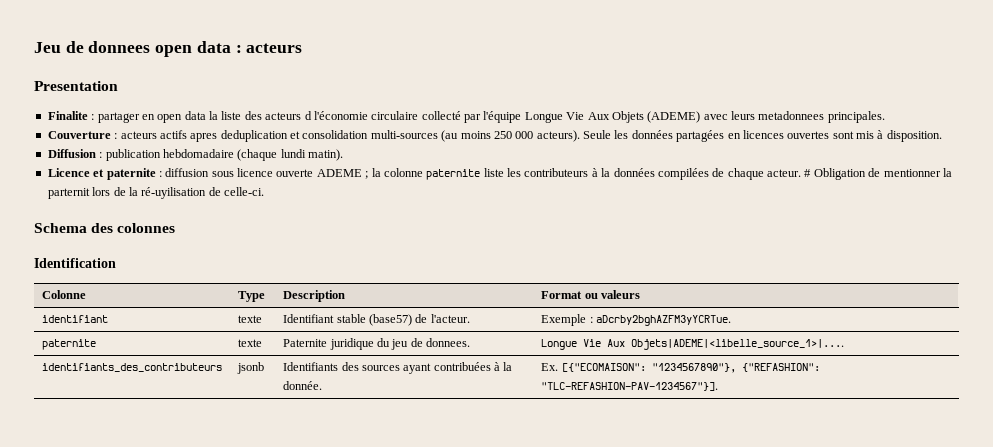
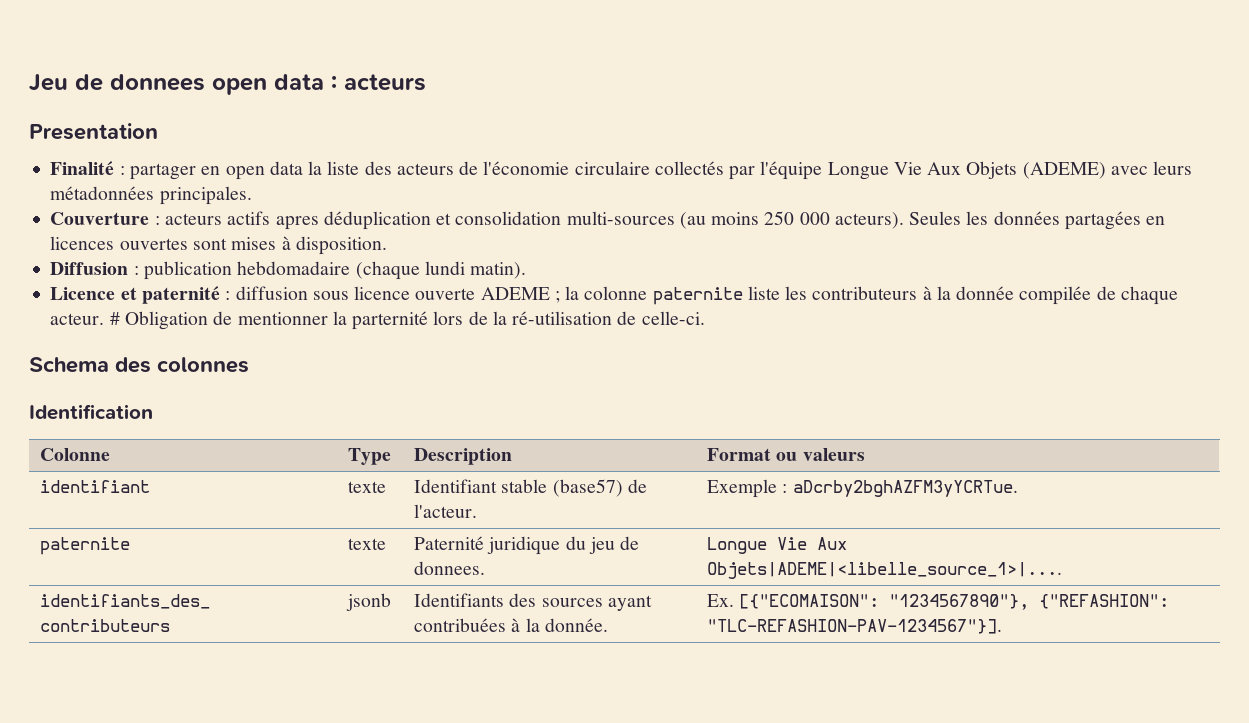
[47,111,88,120] Finalite -> [50,161,115,175] Finalité
[304,111,312,120] d -> [459,161,479,175] de
[421,111,461,120] collecté -> [654,161,724,175] collectés
[758,111,825,120] metadonnees -> [50,186,155,200] métadonnées
[220,130,288,142] deduplication -> [323,211,431,230] déduplication
[583,130,611,139] Seule -> [909,211,962,225] Seules
[856,131,874,139] mis -> [231,237,277,250] mises
[106,168,156,180] paternite -> [141,286,220,304] paternité
[613,168,709,180] données compilées -> [956,286,1092,305] donnée compilée
[47,188,90,199] parternit -> [352,311,429,330] parternité
[141,187,207,199] ré-uyilisation -> [512,311,613,325] ré-utilisation
[283,339,328,347] Paternite -> [414,536,485,550] Paternité

